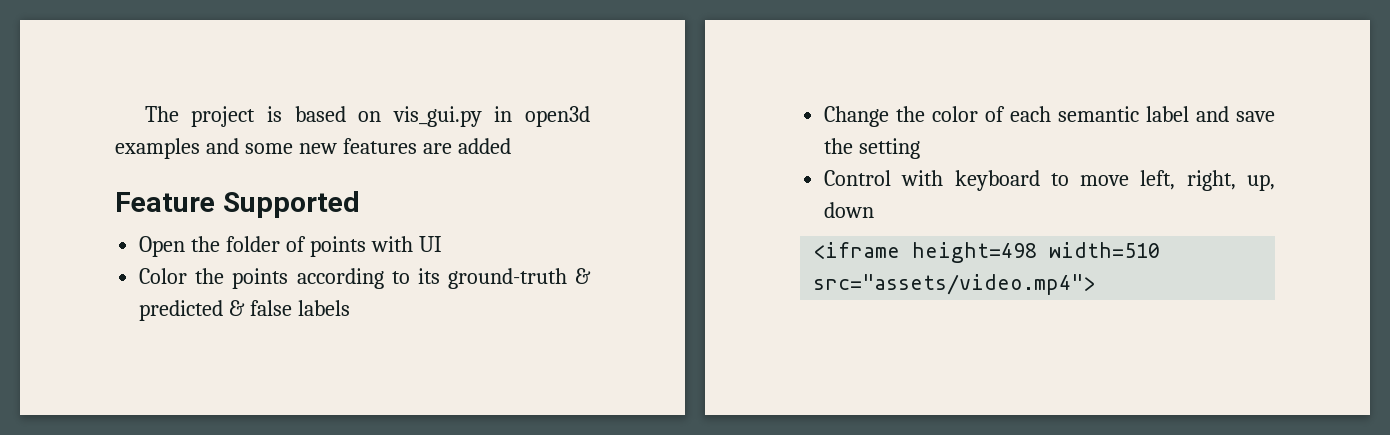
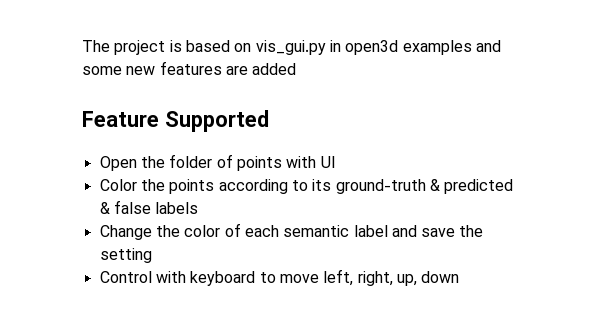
[813,242,1161,263] [813,274,1096,295] // <iframe height=498 width=510 src="assets/video.mp4"> -> (460, 277) none

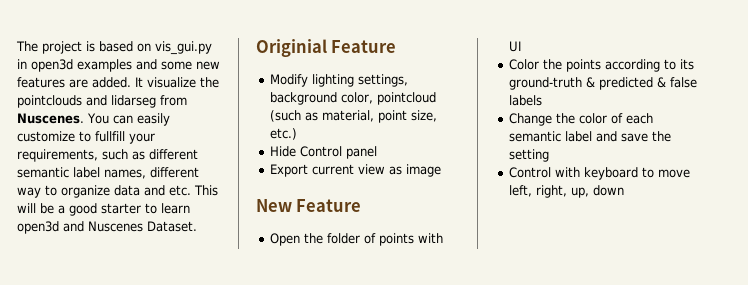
[252,63,297,75] [82,110,269,132] added // Feature Supported -> [92,77,219,88] [17,95,187,108] [17,113,170,126] [17,131,155,144] [17,149,198,162] [17,167,199,179] [17,185,218,198] [17,203,190,216] [17,221,197,234] [256,39,397,57] [270,74,409,87] [270,92,437,105] [270,110,438,123] [270,128,298,140] [270,146,378,159] [270,164,442,177] [256,199,362,212] added. It visualize the pointclouds and lidarseg from Nuscenes. You can easily customize to fullfill your requirements, such as different semantic label names, different way to organize data and etc. This will be a good starter to learn open3d and Nuscenes Dataset. // Originial Feature // Modify lighting settings, background color, pointcloud (such as material, point size, etc.) // Hide Control panel // Export current view as image // New Feature

